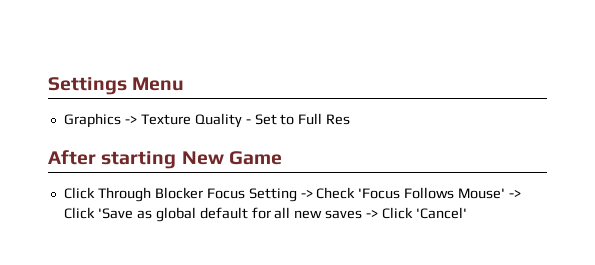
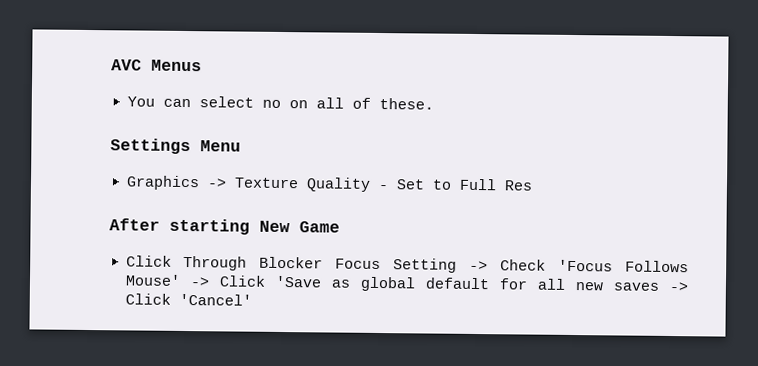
(48, 86) none -> [111,59,202,72] [126,96,434,110] AVC Menus // You can select no on all of these. //

